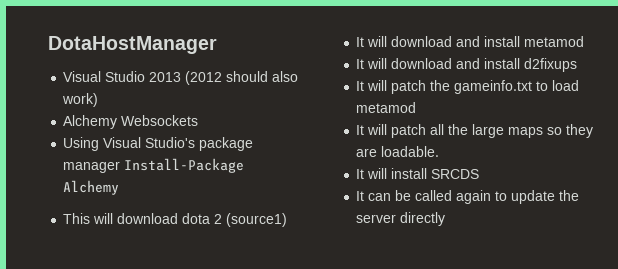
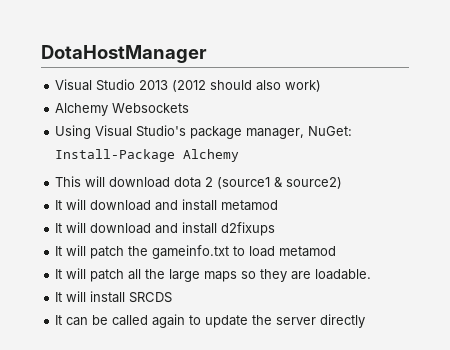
[63,161,121,173] manager -> [246,126,353,139] manager, NuGet:
[226,213,288,227] (source1) -> [217,177,343,189] (source1 & source2)

